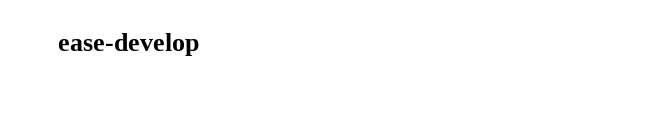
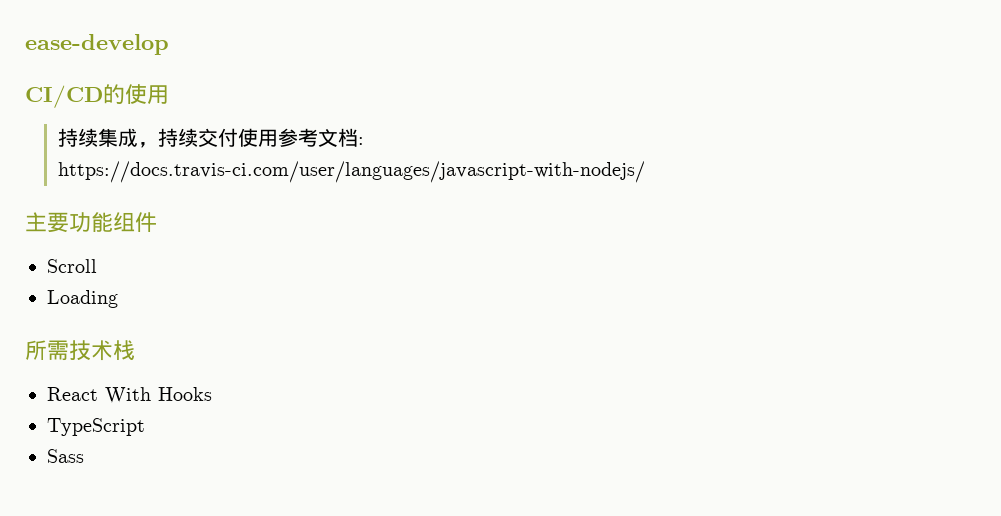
(199, 44) none -> [25,84,169,108] [57,128,364,148] [57,161,645,183] [25,212,157,233] [47,259,97,273] [47,290,118,308] [25,340,135,361] [47,387,212,404] [47,418,145,436] [47,449,84,463] // CI/CD的使用 // 持续集成，持续交付使用参考文档: https://docs.travis-ci.com/user/languages/javascript-with-nodejs/ // 主要功能组件 // Scroll // Loading // 所需技术栈 // React With Hooks // TypeScript // Sass

